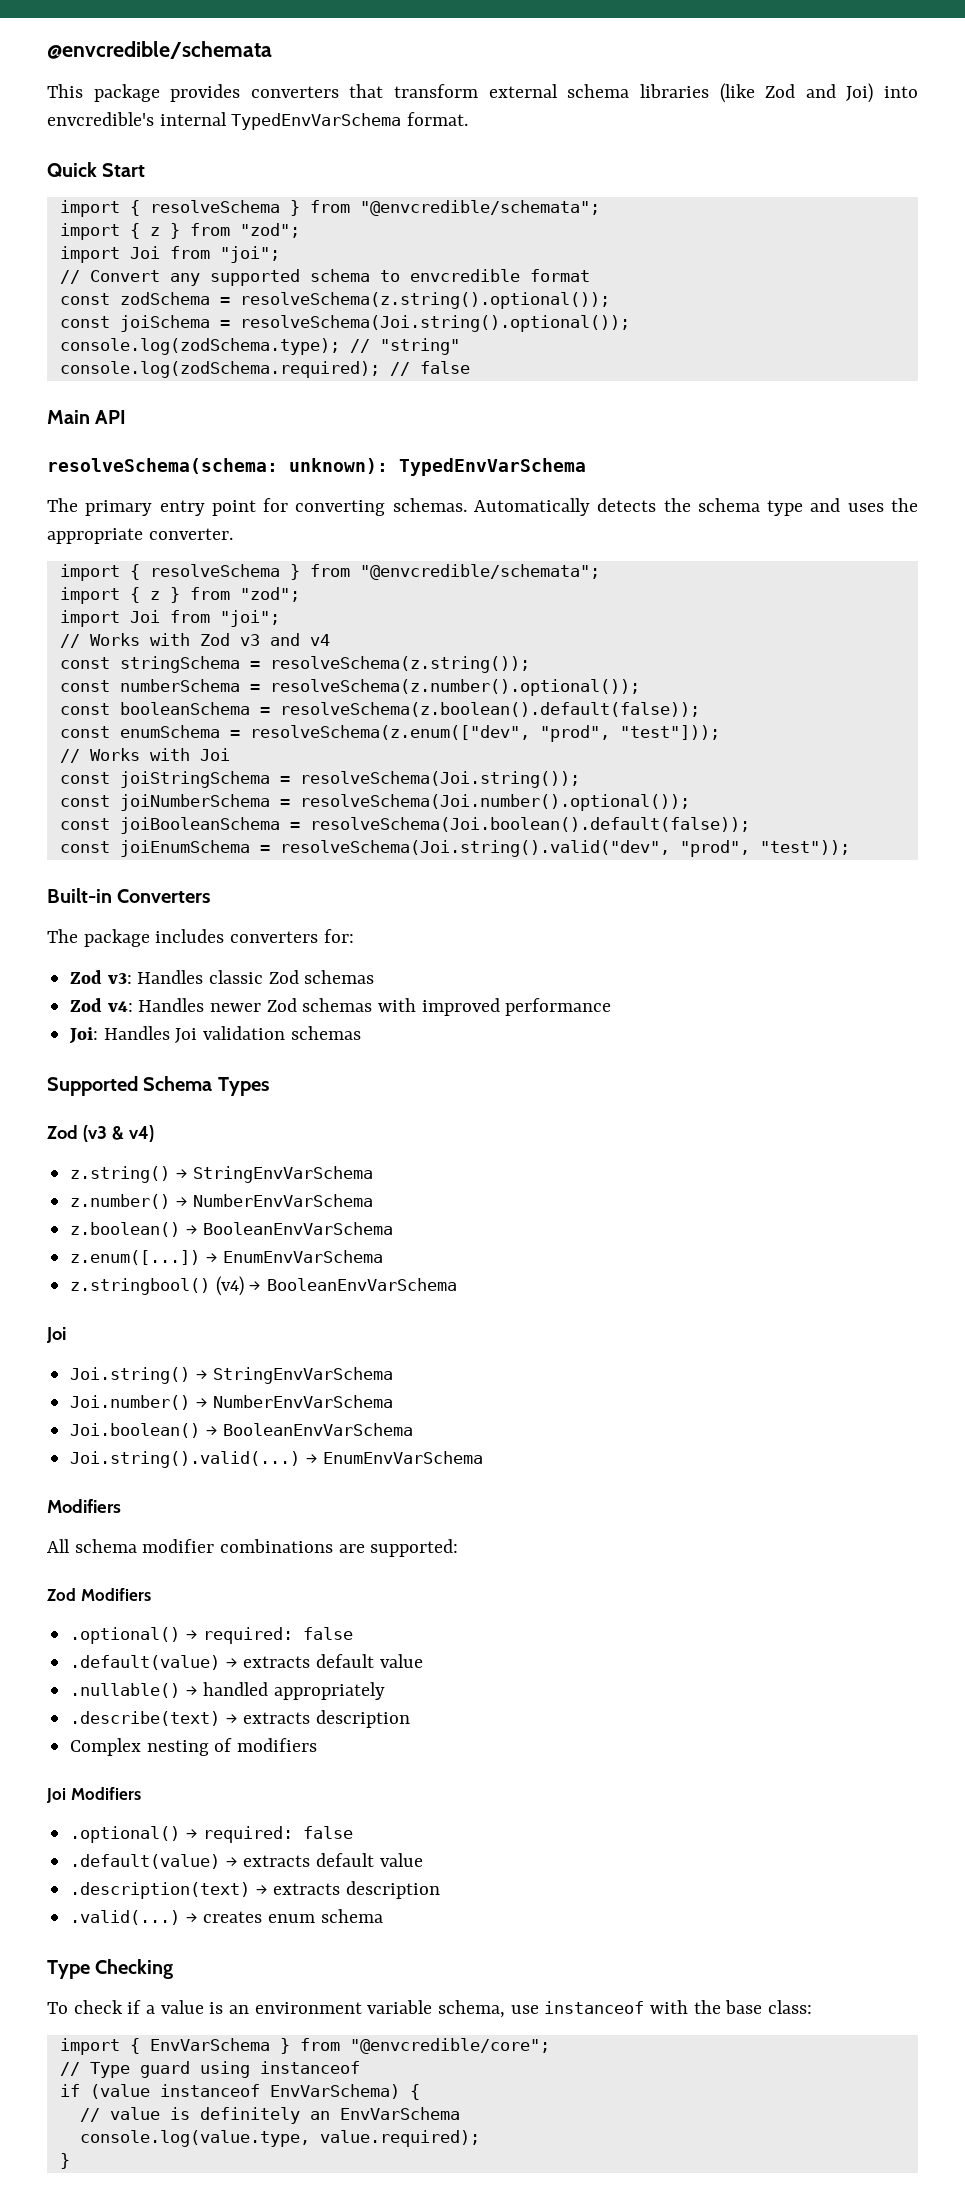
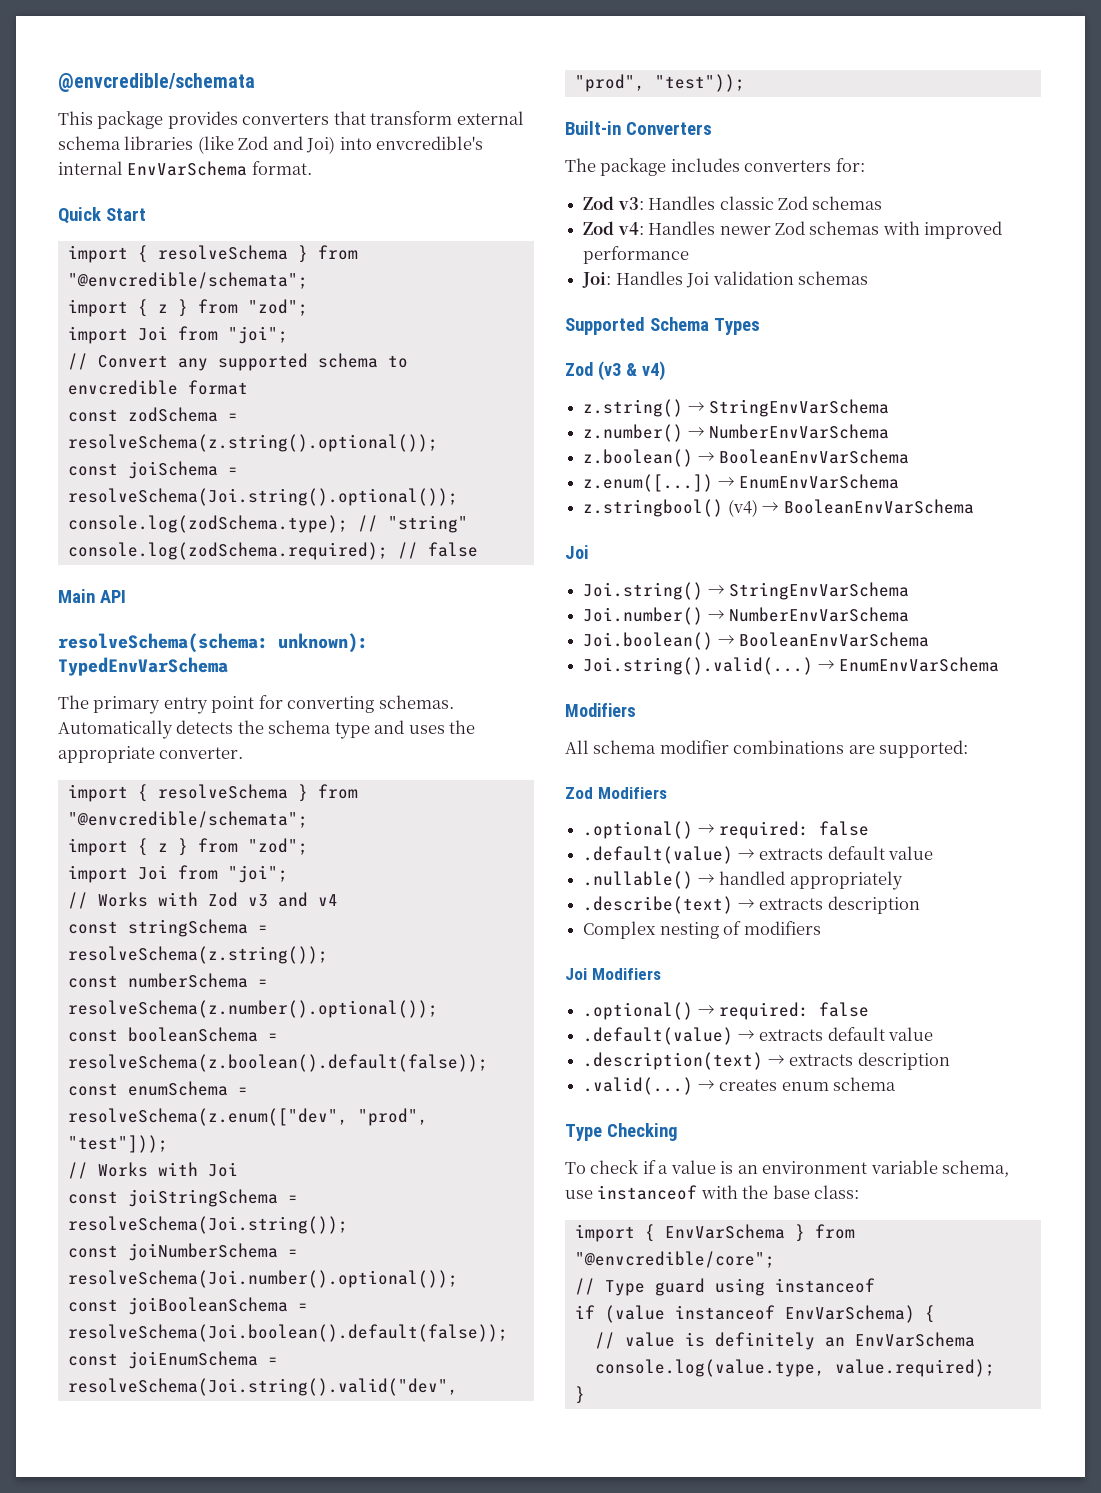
[231,113,402,130] TypedEnvVarSchema -> [127,161,248,176] EnvVarSchema

